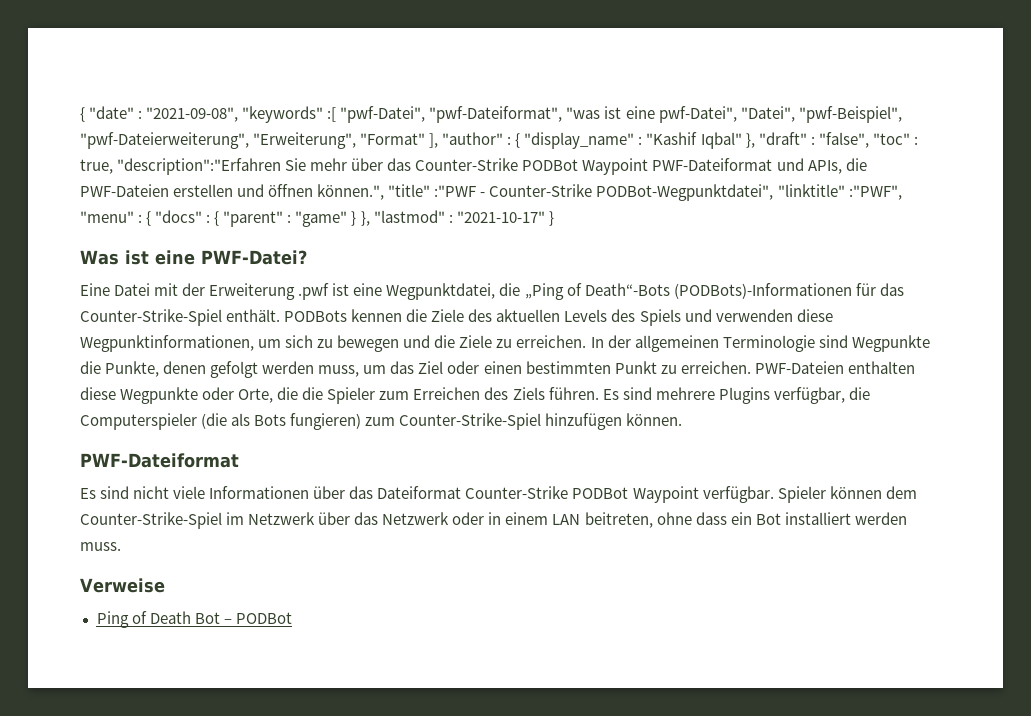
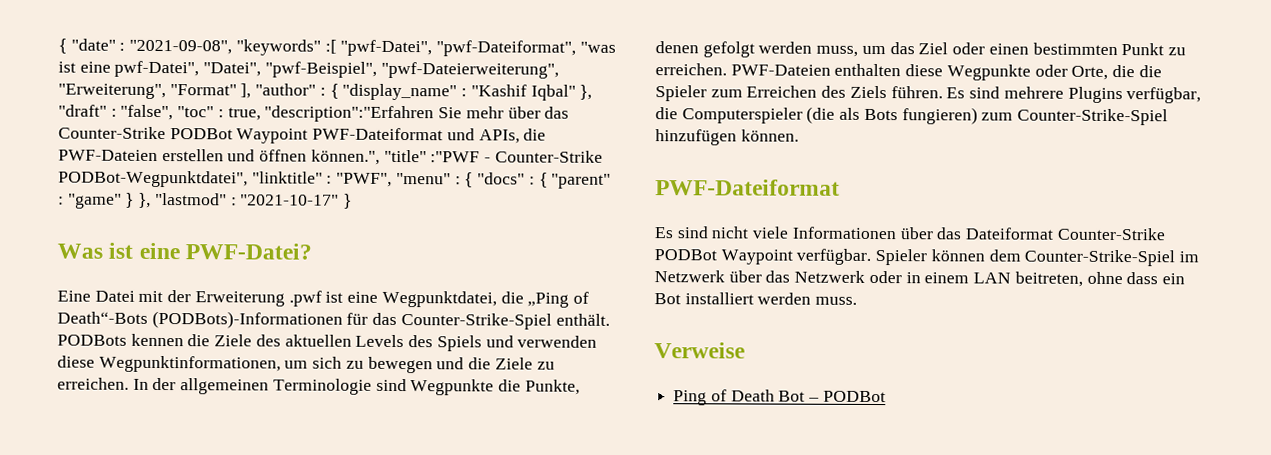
[848,185,902,200] :"PWF", -> [326,172,393,187] : "PWF",

